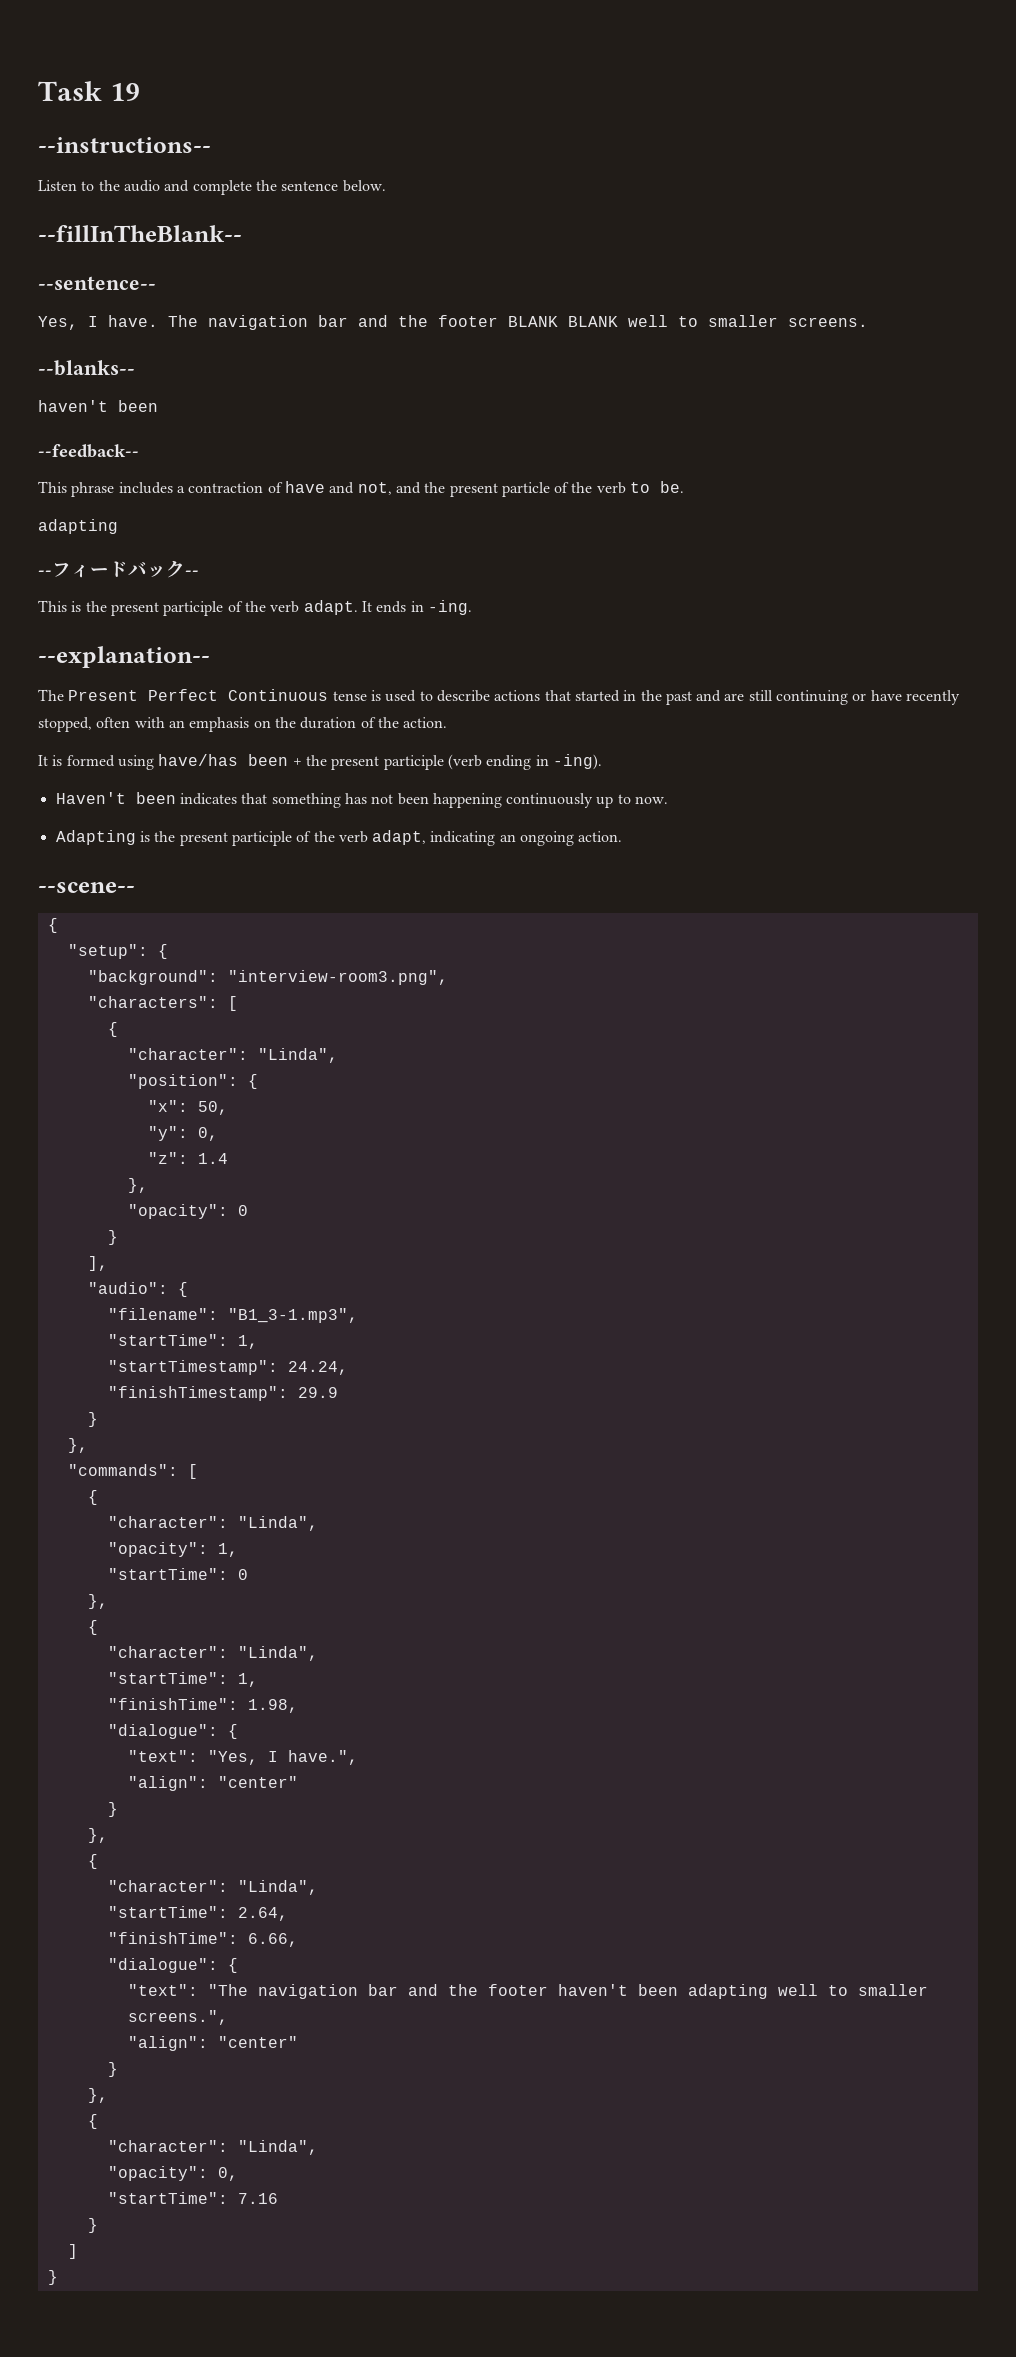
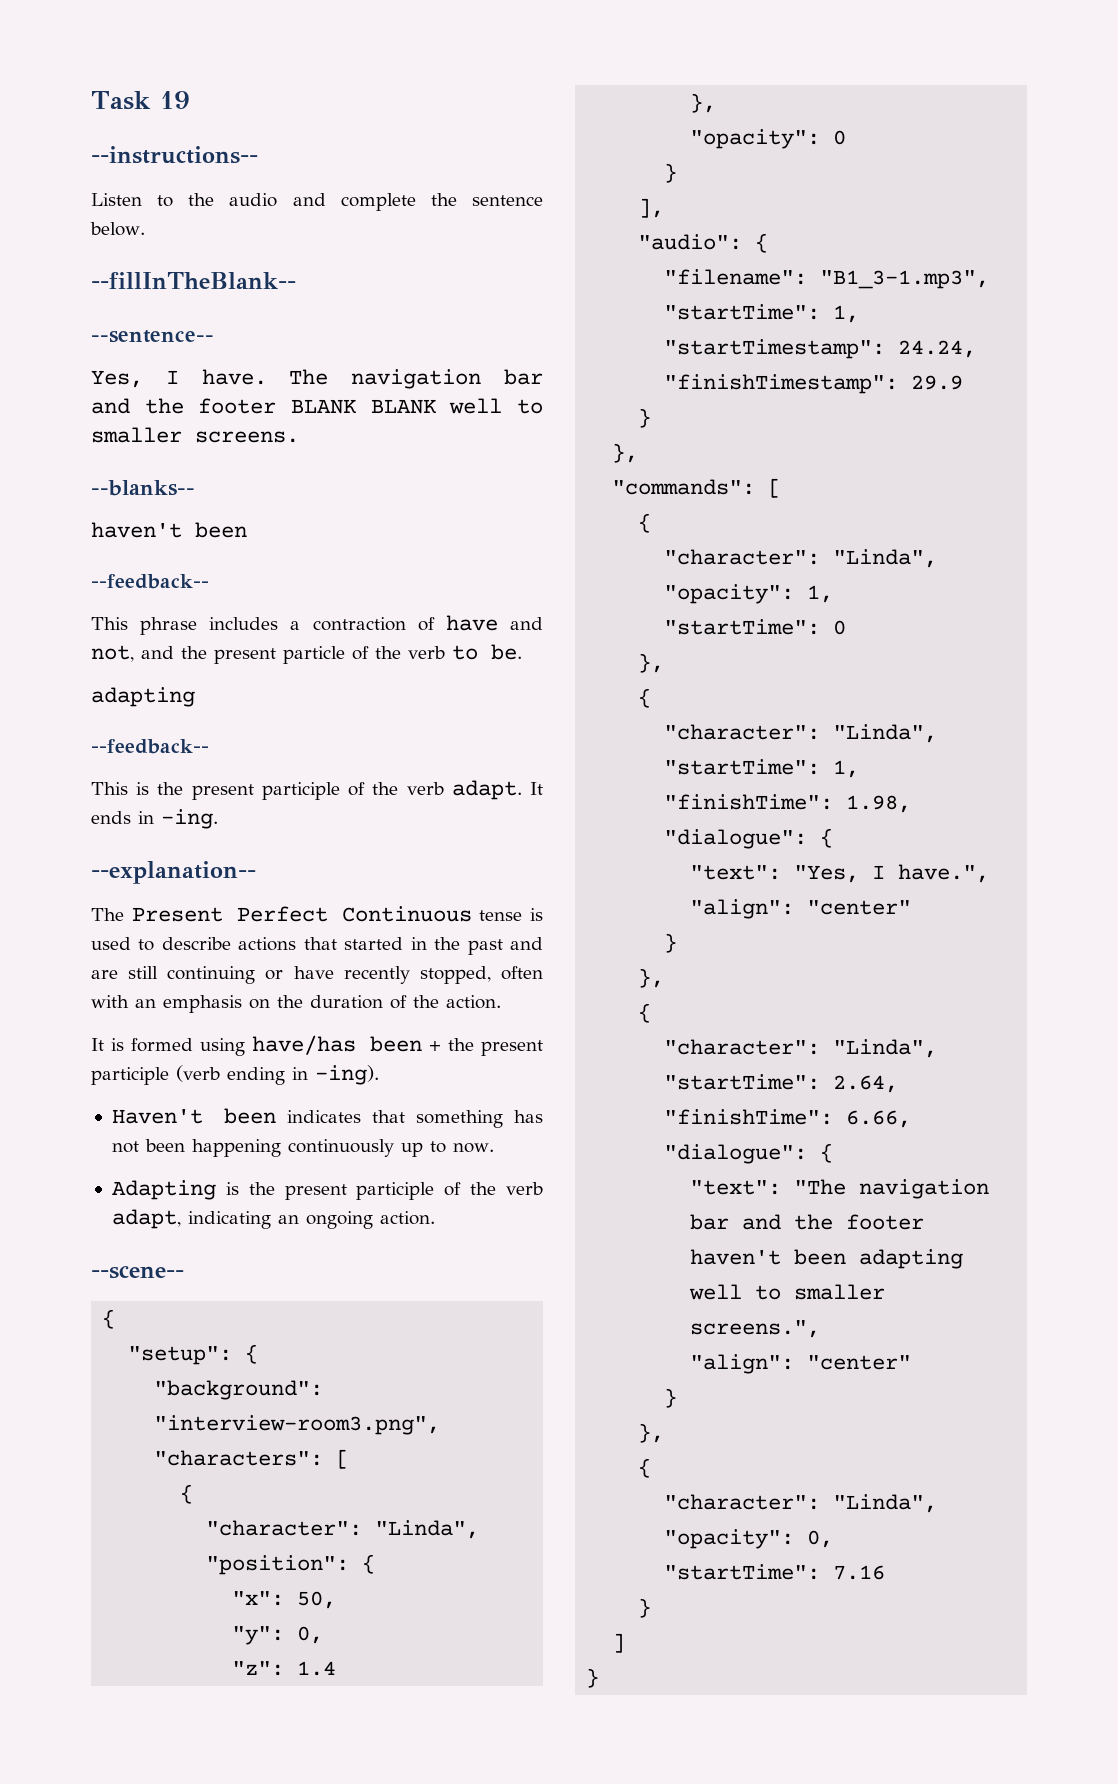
[38,560,199,578] --フィードバック-- -> [91,739,209,754] --feedback--

